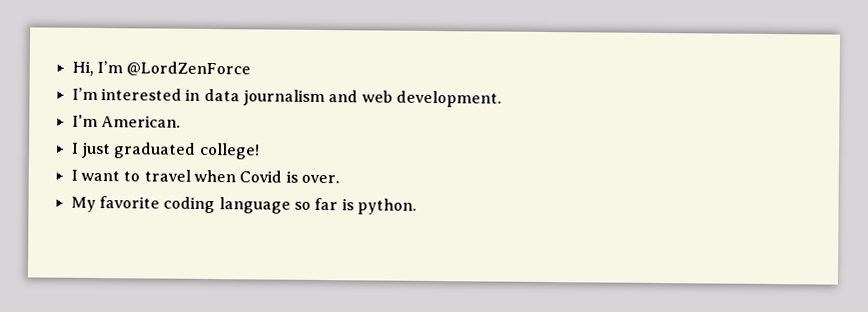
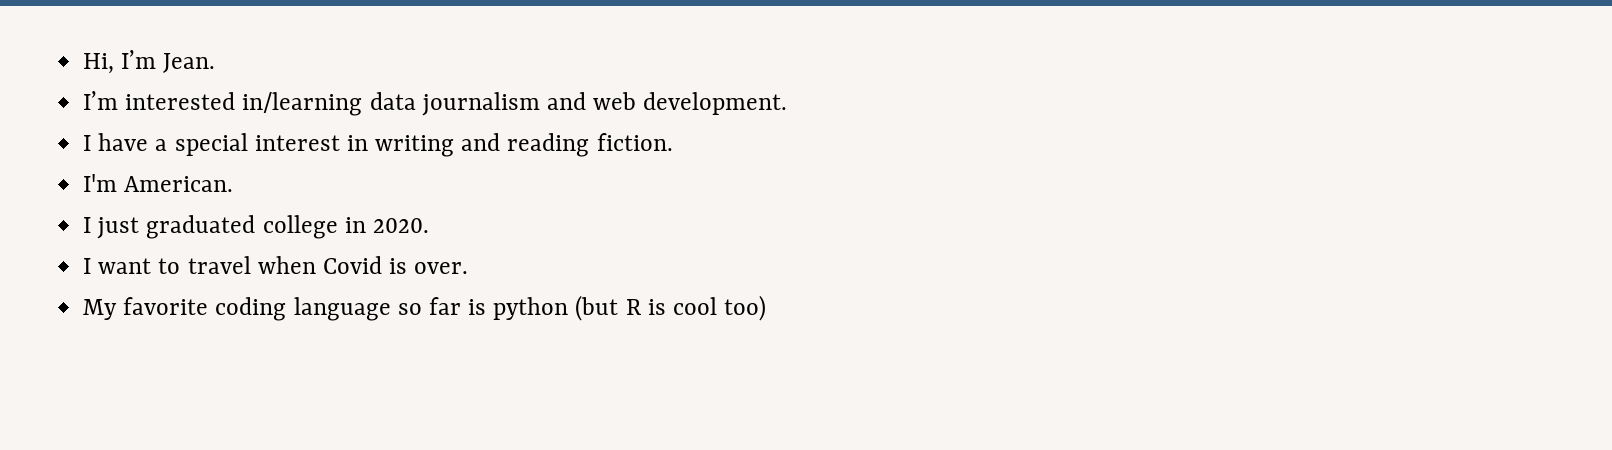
[126,61,252,77] @LordZenForce -> [163,53,216,73] Jean.
[185,88,201,101] in -> [242,92,363,116] in/learning
(502, 99) none -> [83,133,673,157] // I have a special interest in writing and reading fiction.
[198,142,260,160] college! -> [262,215,429,239] college in 2020.
[356,198,417,215] python. -> [493,295,767,321] python (but R is cool too)

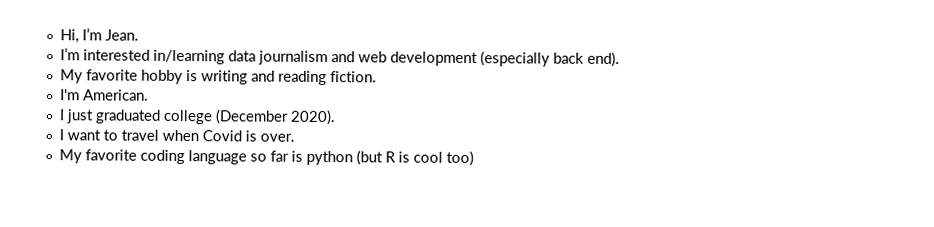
[643,92,788,115] [83,133,368,156] development. // I have a special interest in -> [389,51,620,68] [59,69,198,85] development (especially back end). // My favorite hobby is
[344,217,429,233] in 2020. -> [214,109,336,126] (December 2020).

